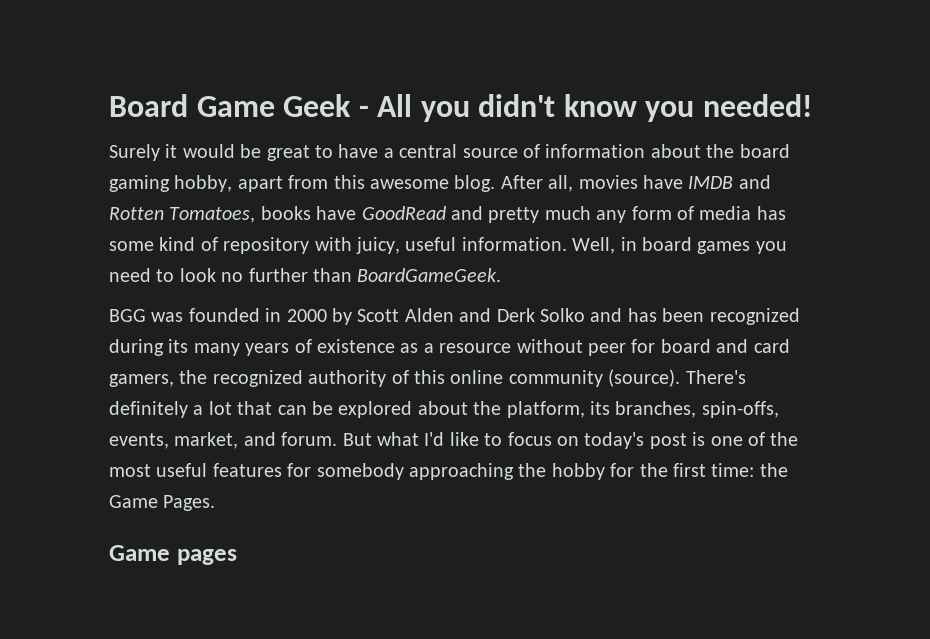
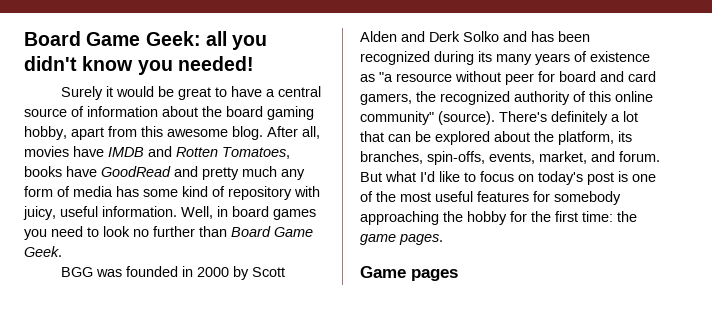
[109,94,413,117] Board Game Geek - All -> [24,31,227,46] Board Game Geek: all
[357,268,502,282] BoardGameGeek. -> [231,226,313,237] [24,246,62,257] Board Game Geek.
[423,343,434,353] a -> [379,72,393,82] "a
[508,370,603,387] community -> [360,111,434,125] community"
[109,495,216,511] Game Pages. -> [360,234,443,245] game pages.

